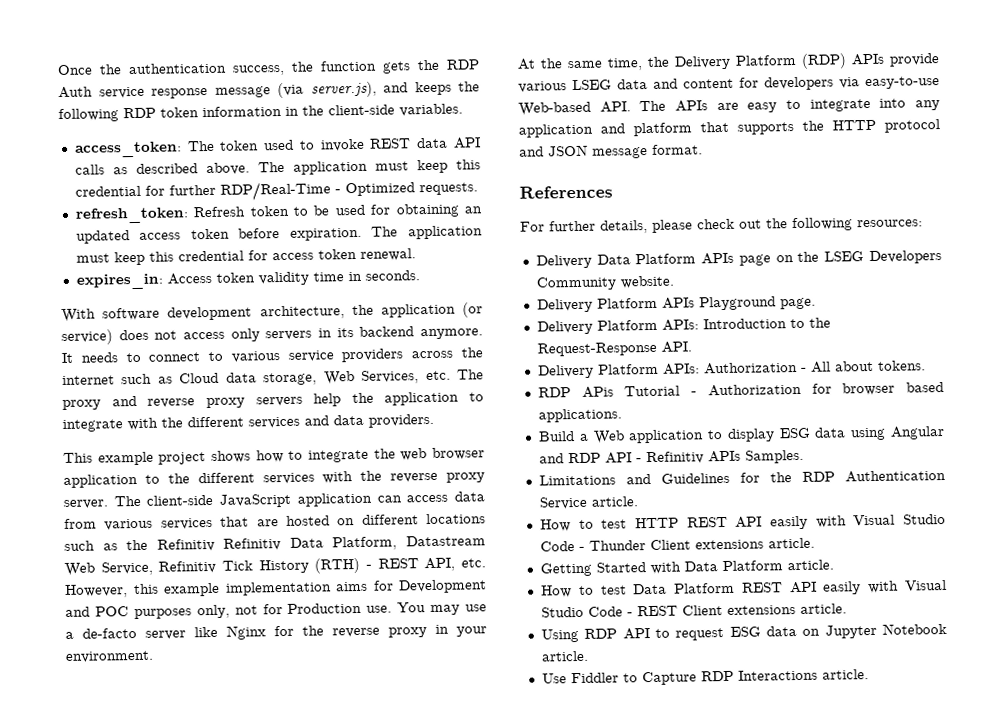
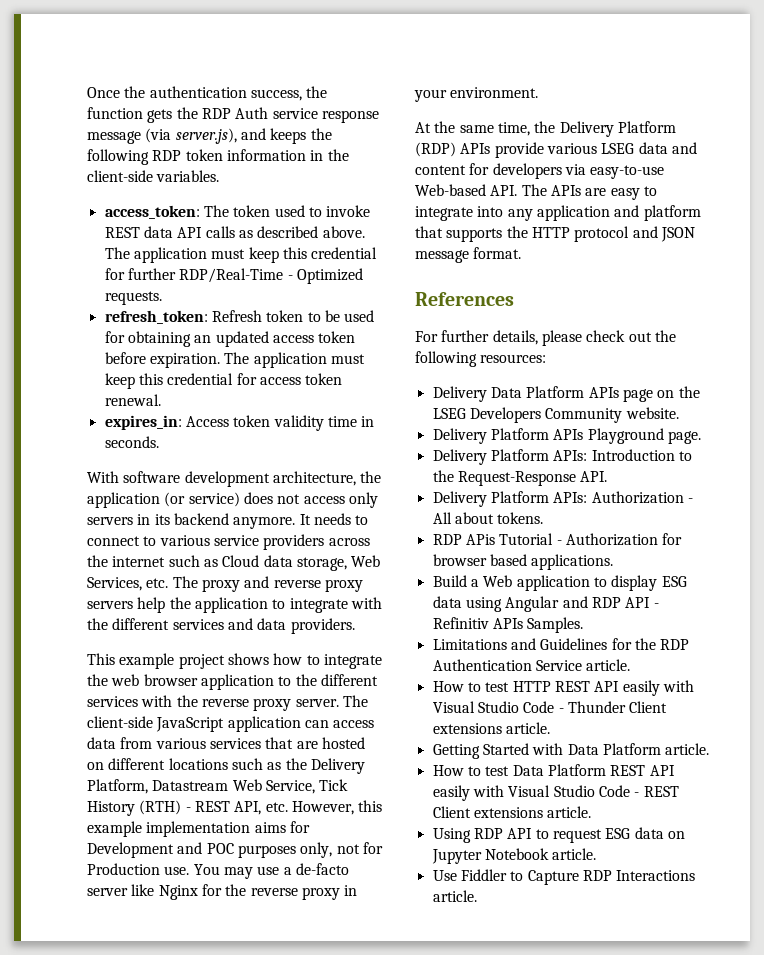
[156,537,324,552] Refinitiv Refinitiv Data -> [310,758,365,774] Delivery
[158,560,217,574] Refinitiv -> (315, 787) none

